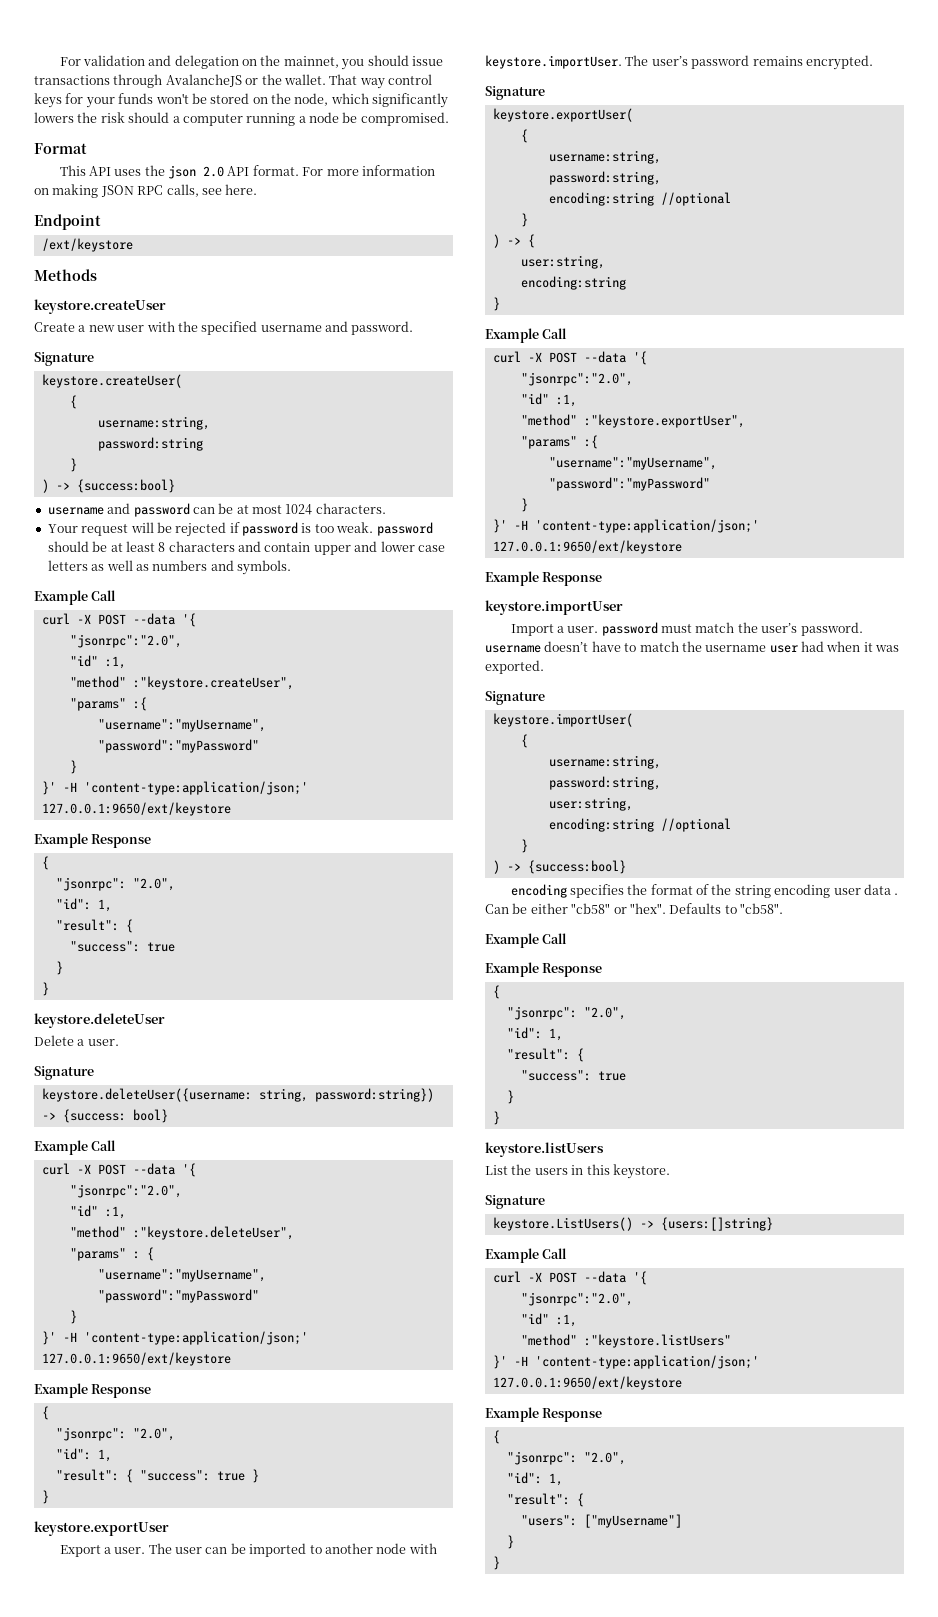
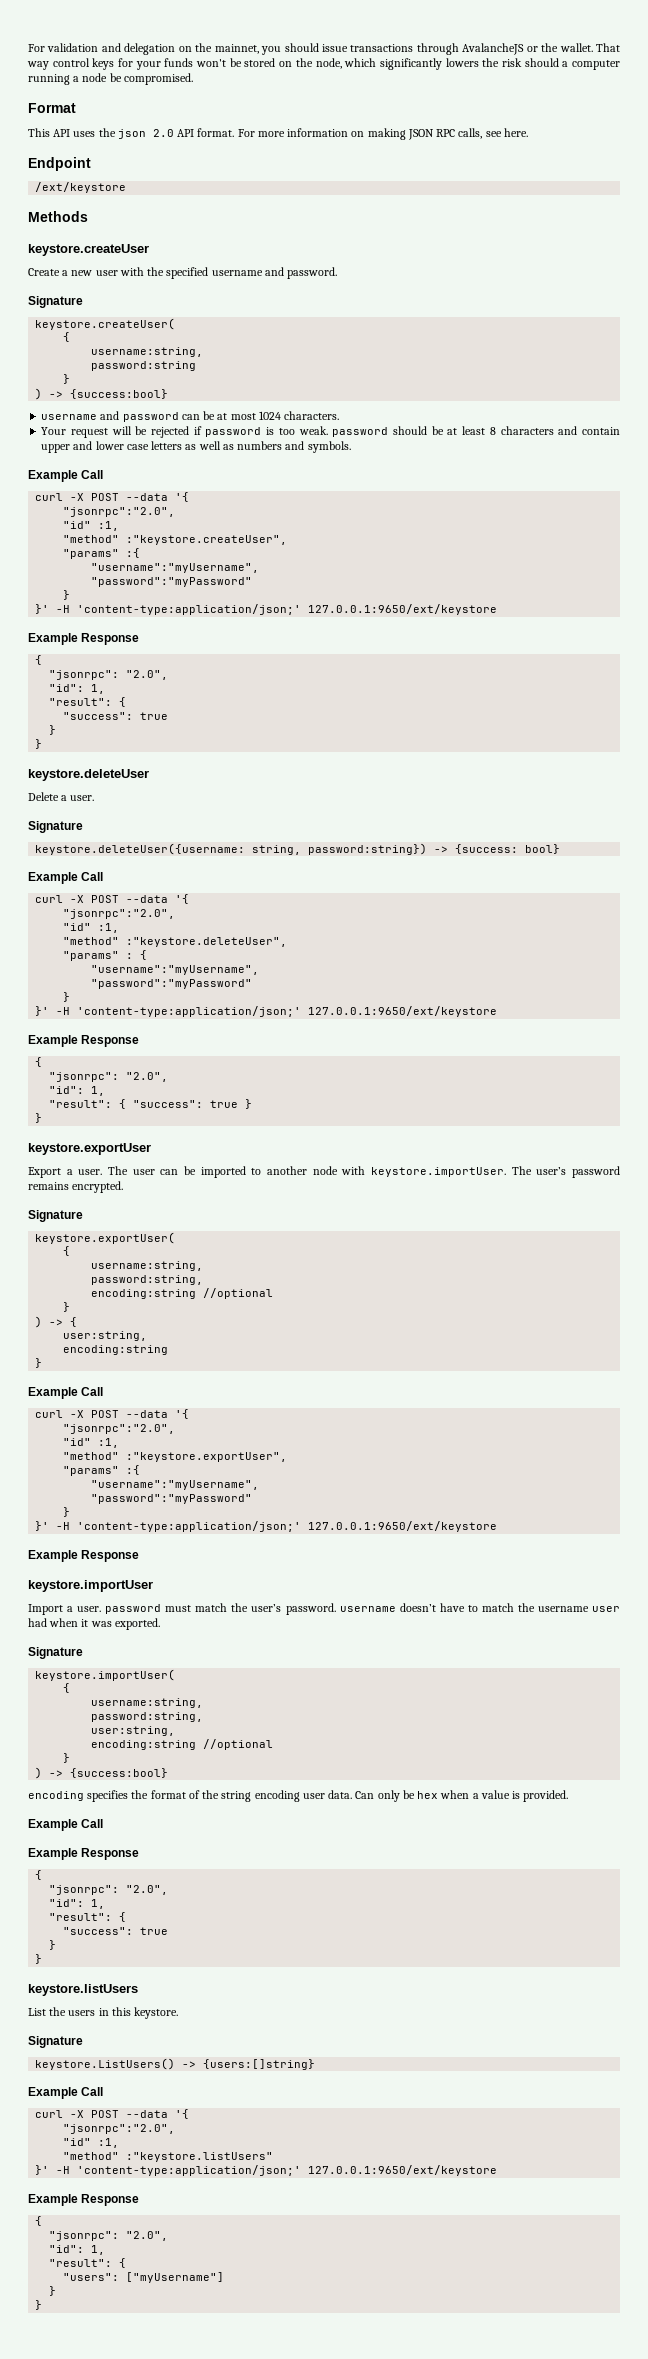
[863,884,899,895] [485,903,783,914] data . Can be either "cb58" or "hex". Defaults to "cb58". -> [328,1790,569,1802] data. Can only be hex when a value is provided.

